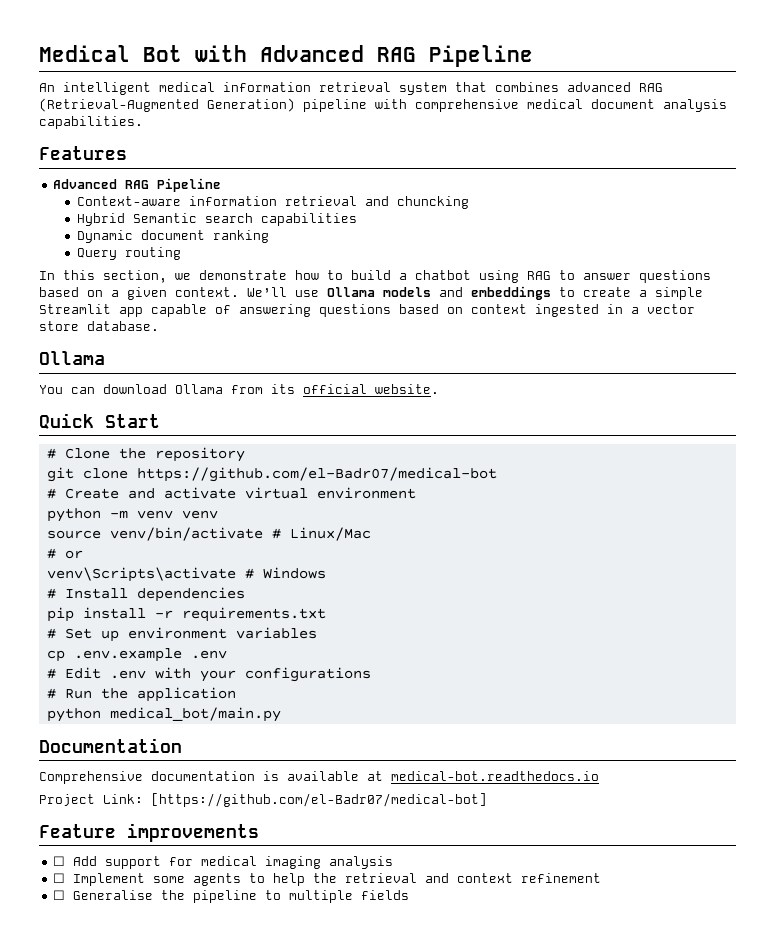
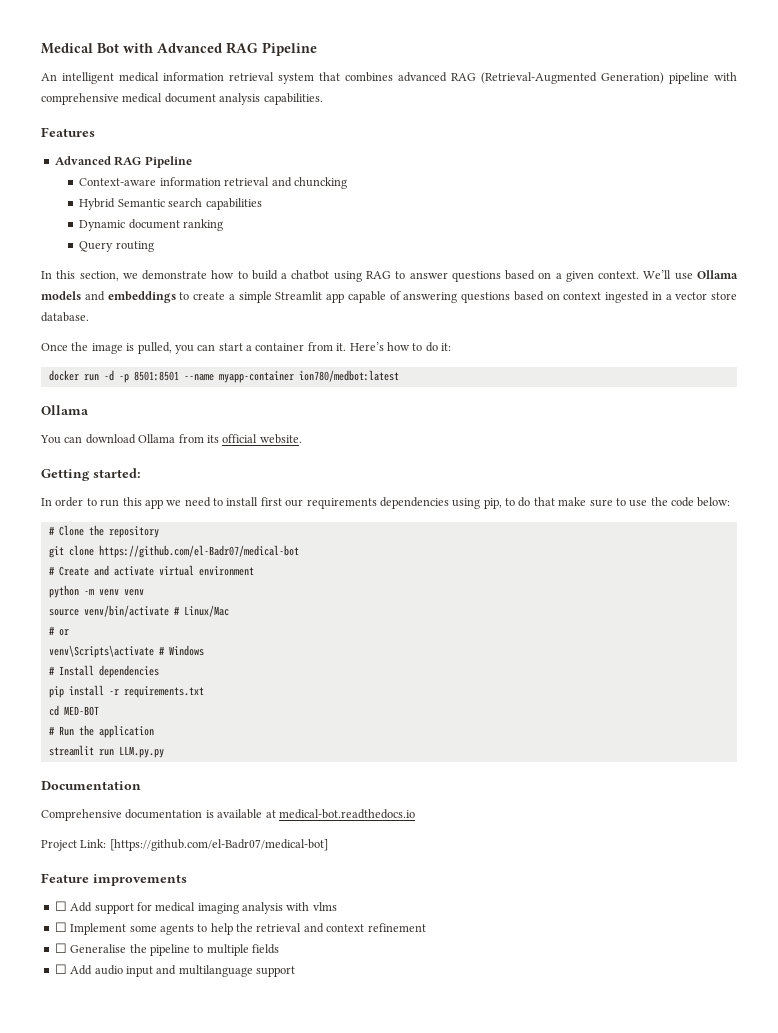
(159, 326) none -> [41,342,451,354] [48,370,399,383] // Once the image is pulled, you can start a container from it. Here’s how to do it: // docker run -d -p 8501:8501 --name myapp-container ion780/medbot:latest
[39,413,160,429] Quick Start -> [41,468,141,481] [41,497,731,509] Getting started: // In order to run this app we need to install first our requirements dependencies using pip, to do that make sure to use the code below:
[46,627,317,642] [46,648,227,662] [46,667,371,682] # Set up environment variables // cp .env.example .env // # Edit .env with your configurations -> [48,705,99,716] cd MED-BOT
[46,707,281,722] python medical_bot/main.py -> [48,745,164,758] streamlit run LLM.py.py
(394, 862) none -> [286,902,337,911] with vlms
(410, 895) none -> [54,964,295,977] // ☐ Add audio input and multilanguage support

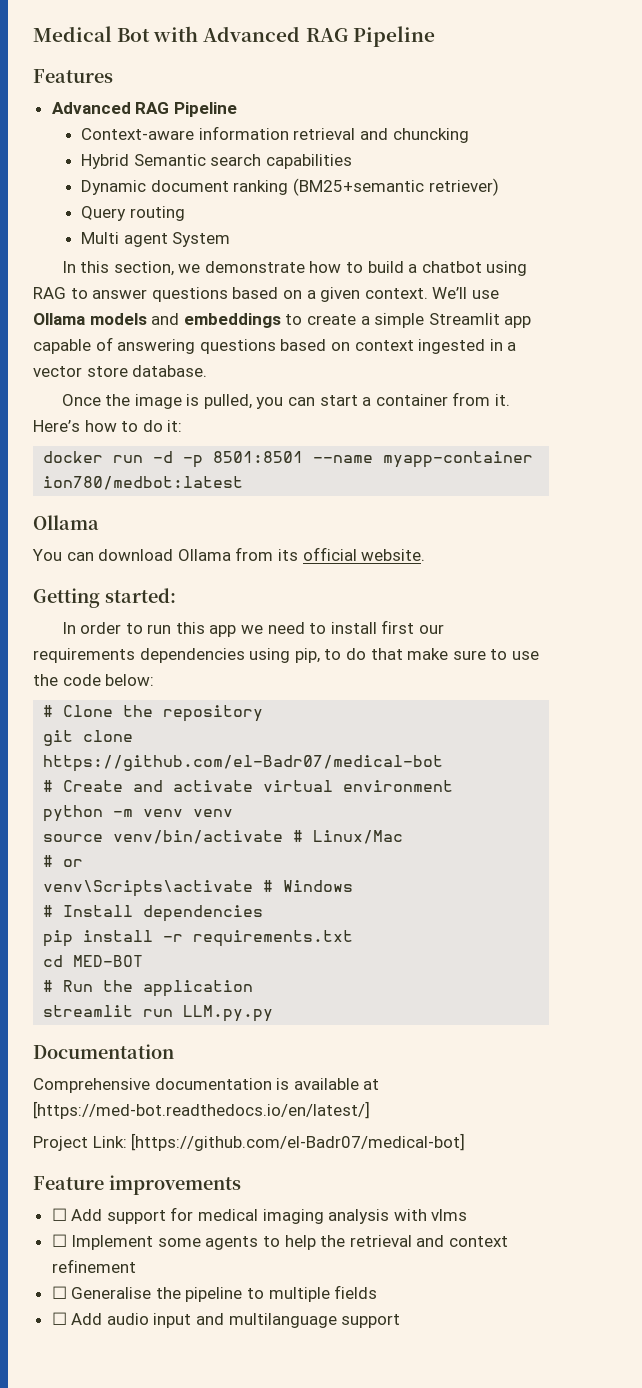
[41,72,737,84] [41,93,323,105] // An intelligent medical information retrieval system that combines advanced RAG (Retrieval-Augmented Generation) pipeline with comprehensive medical document analysis capabilities. -> (435, 36) none
(224, 225) none -> [293,178,499,196] (BM25+semantic retriever)
(154, 246) none -> [81,232,231,247] // Multi agent System
[278,809,415,819] medical-bot.readthedocs.io -> [33,1101,370,1119] [https://med-bot.readthedocs.io/en/latest/]

